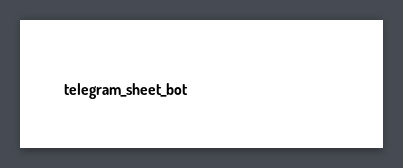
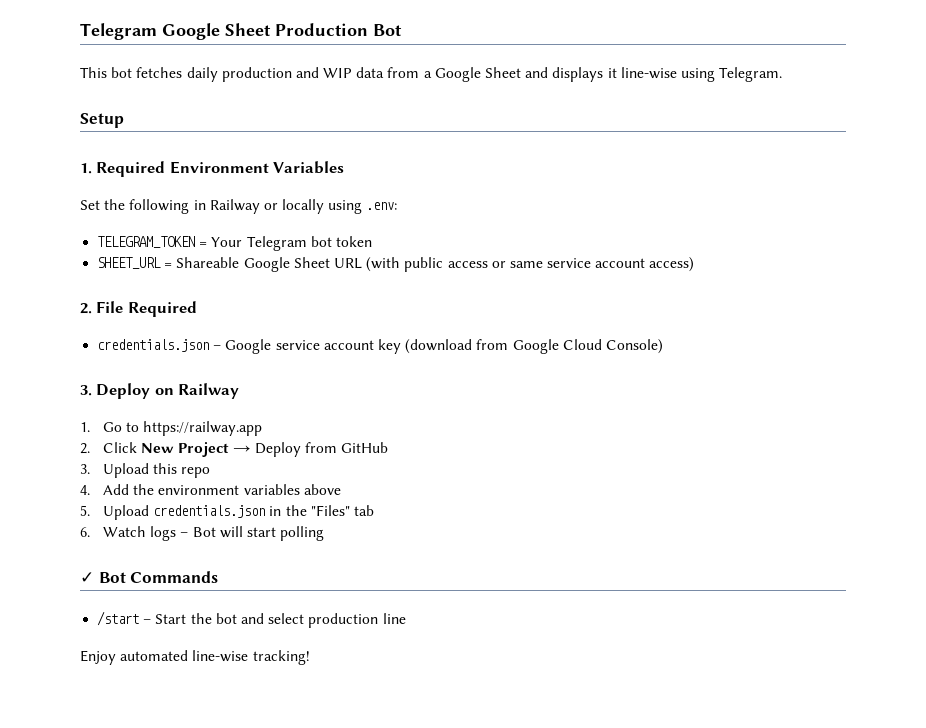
[64,83,188,99] telegram_sheet_bot -> [80,23,402,40] [80,67,783,82] [80,113,124,128] [80,161,345,177] [80,199,398,214] [97,236,372,251] [97,257,695,272] [80,301,197,317] [97,339,663,354] [80,383,240,399] [80,421,263,436] [80,442,389,457] [80,463,211,478] [80,484,341,495] [80,505,374,520] [80,526,325,541] [80,571,219,583] [97,611,406,628] [80,650,310,665] Telegram Google Sheet Production Bot // This bot fetches daily production and WIP data from a Google Sheet and displays it line-wise using Telegram. // Setup // 1. Required Environment Variables // Set the following in Railway or locally using .env: // TELEGRAM_TOKEN = Your Telegram bot token // SHEET_URL = Shareable Google Sheet URL (with public access or same service account access) // 2. File Required // credentials.json – Google service account key (download from Google Cloud Console) // 3. Deploy on Railway // 1. Go to https://railway.app // 2. Click New Project → Deploy from GitHub // 3. Upload this repo // 4. Add the environment variables above // 5. Upload credentials.json in the "Files" tab // 6. Watch logs – Bot will start polling // ✓ Bot Commands // /start – Start the bot and select production line // Enjoy automated line-wise tracking!

